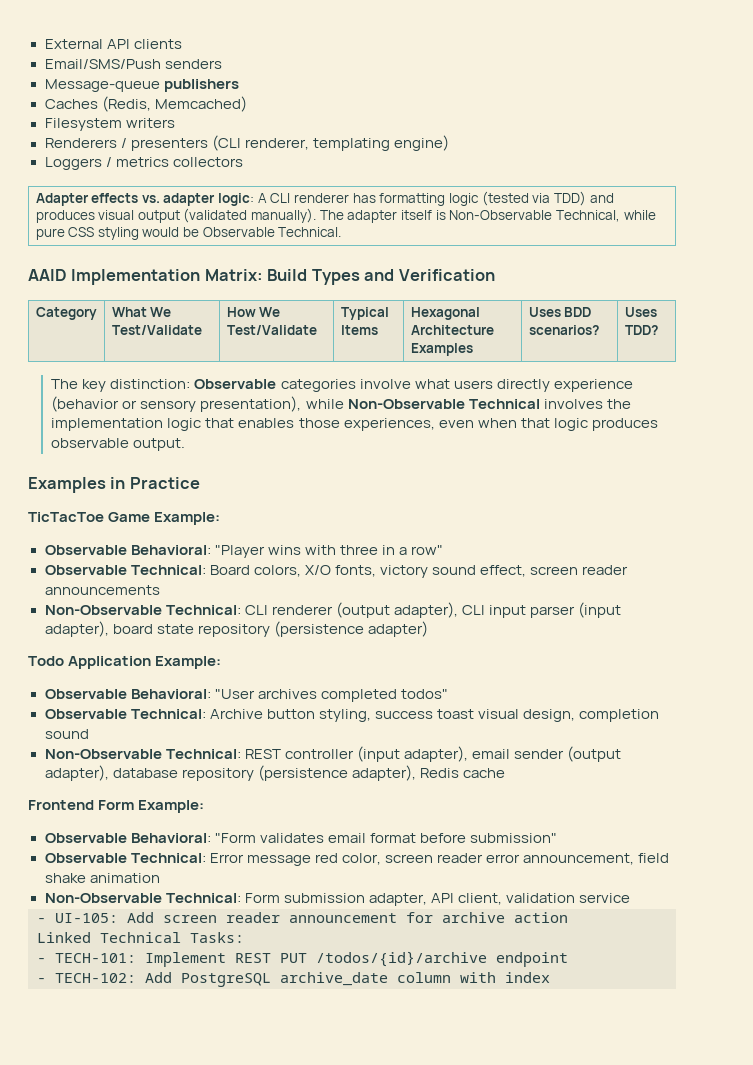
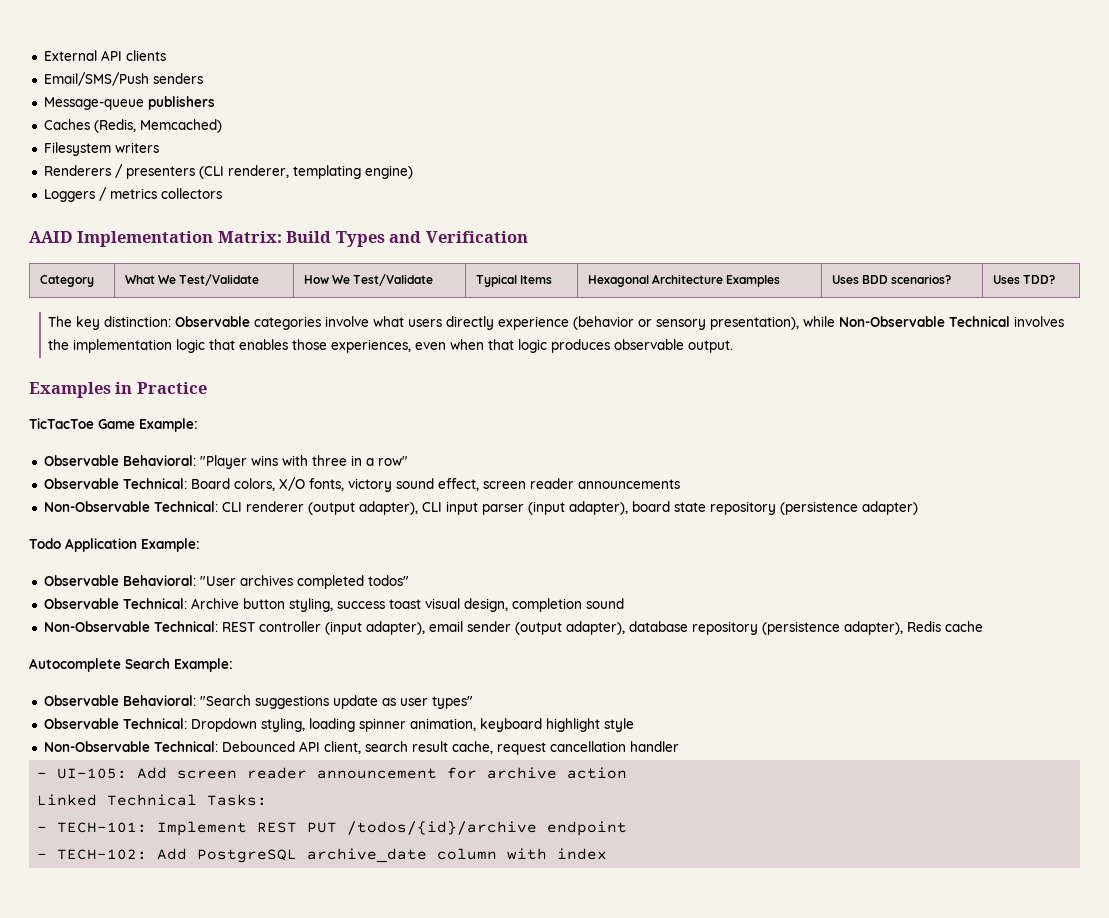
[35,191,614,206] [35,208,656,223] [35,227,342,240] // Adapter effects vs. adapter logic: A CLI renderer has formatting logic (tested via TDD) and produces visual output (validated manually). The adapter itself is Non-Observable Technical, while pure CSS styling would be Observable Technical. -> (222, 193) none
[28,800,205,813] [44,833,557,843] [44,853,669,866] [44,873,160,883] [44,893,630,906] Frontend Form Example: // Observable Behavioral: "Form validates email format before submission" // Observable Technical: Error message red color, screen reader error announcement, field shake animation // Non-Observable Technical: Form submission adapter, API client, validation service -> [29,658,233,672] [43,695,473,709] [43,718,634,732] [43,741,679,755] Autocomplete Search Example: // Observable Behavioral: "Search suggestions update as user types" // Observable Technical: Dropdown styling, loading spinner animation, keyboard highlight style // Non-Observable Technical: Debounced API client, search result cache, request cancellation handler

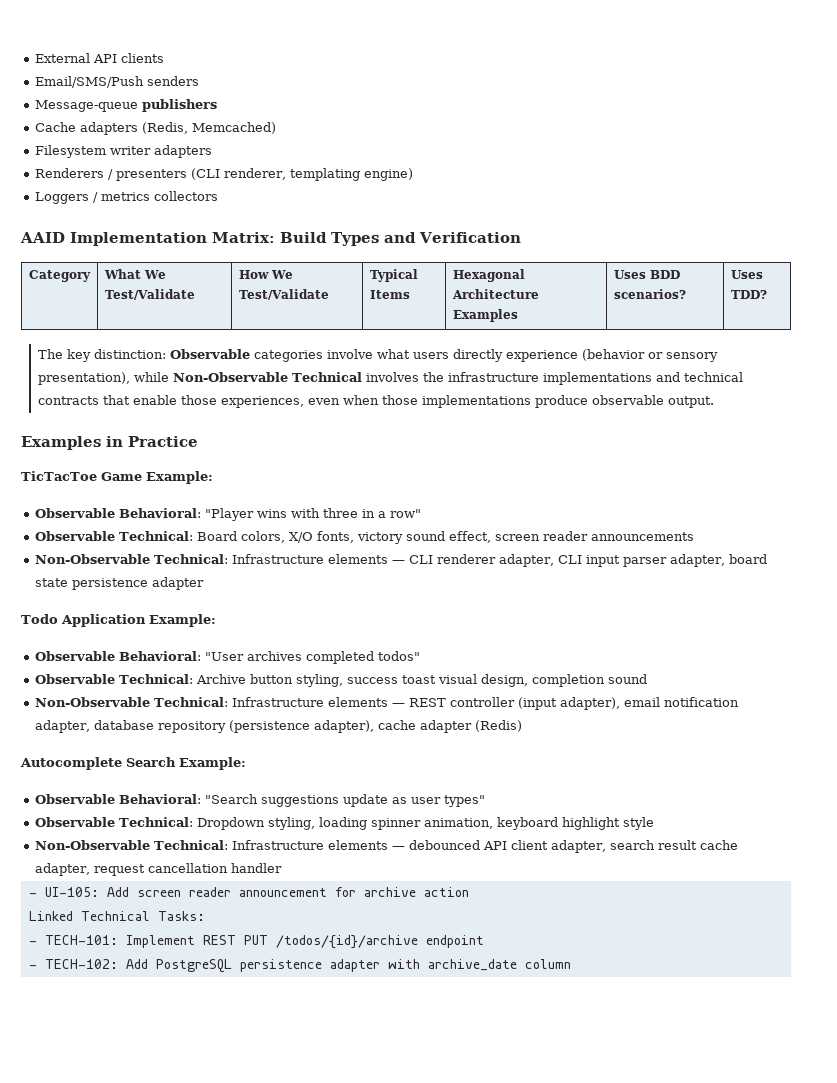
[43,119,90,130] Caches -> [35,122,139,135] Cache adapters
[114,142,159,153] writers -> [110,145,213,158] writer adapters
[73,339,289,353] implementation logic that enables -> [447,372,743,385] [37,395,177,405] infrastructure implementations and technical contracts that enable
[488,339,611,353] that logic produces -> [381,395,588,408] those implementations produce
[221,501,918,515] CLI renderer (output adapter), CLI input parser (input adapter), board state repository (persistence adapter) -> [232,554,768,567] [35,577,205,590] Infrastructure elements — CLI renderer adapter, CLI input parser adapter, board state persistence adapter
(218, 626) none -> [232,697,406,707] Infrastructure elements —
[466,621,625,635] sender (output adapter), -> [664,697,740,707] [35,720,91,733] notification adapter,
[906,621,983,632] Redis cache -> [378,720,523,733] cache adapter (Redis)
[221,741,493,754] Debounced API client, search result cache, -> [232,840,739,853] [35,863,91,876] Infrastructure elements — debounced API client adapter, search result cache adapter,
[307,848,608,863] archive_date column with index -> [239,959,571,972] persistence adapter with archive_date column

